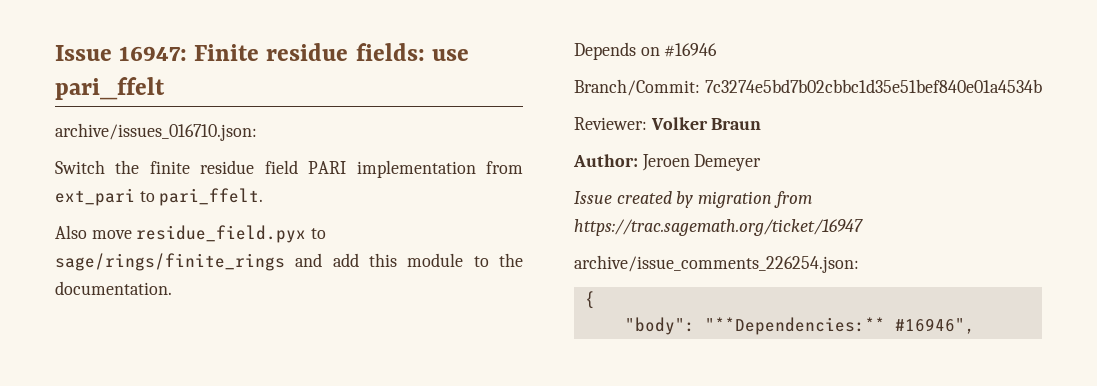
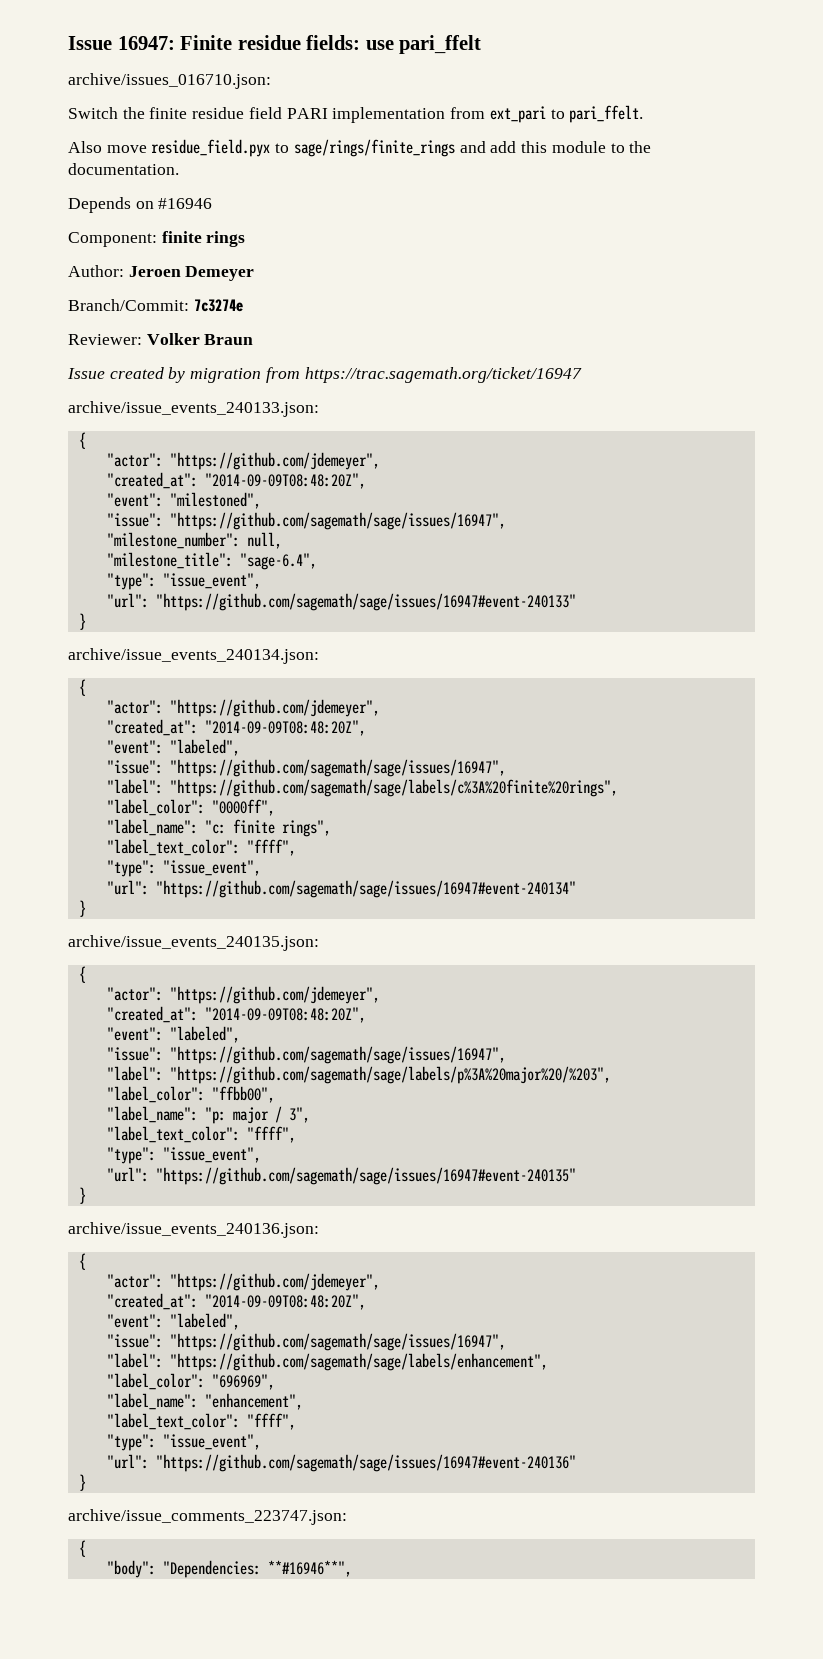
(718, 50) none -> [68,231,246,247] [68,265,255,281] // Component: finite rings // Author: Jeroen Demeyer
[704,79,1042,93] 7c3274e5bd7b02cbbc1d35e51bef840e01a4534b -> [193,299,243,312] 7c3274e
[573,154,762,171] // Author: Jeroen Demeyer -> (254, 339) none
[574,255,859,273] archive/issue_comments_226254.json: -> [68,401,319,417] [78,432,86,449] [106,452,380,470] [106,472,366,489] [106,492,261,509] [106,512,506,530] [106,532,282,549] [106,552,317,570] [106,573,261,590] [106,593,576,611] [78,613,86,630] [68,648,319,664] [78,679,86,696] [106,699,380,717] [106,719,366,736] [106,739,240,756] [106,759,506,777] [106,779,618,797] [106,799,275,816] [106,819,331,837] [106,839,296,856] [106,860,261,877] [106,880,576,898] [78,900,86,917] [68,935,319,951] [78,966,86,983] [106,986,380,1004] [106,1006,366,1023] [106,1026,240,1043] [106,1046,506,1064] [106,1066,611,1084] [106,1086,275,1103] [106,1106,310,1124] [106,1126,296,1143] [106,1147,261,1164] [106,1167,576,1185] [78,1187,86,1204] [68,1222,319,1238] [78,1253,86,1270] [106,1273,380,1291] [106,1293,366,1310] [106,1313,240,1330] [106,1333,506,1351] [106,1353,548,1371] [106,1373,275,1390] [106,1393,303,1410] [106,1413,296,1430] [106,1434,261,1451] [106,1454,576,1472] [78,1474,86,1491] [68,1509,347,1525] archive/issue_events_240133.json: // { // "actor": "https://github.com/jdemeyer", // "created_at": "2014-09-09T08:48:20Z", // "event": "milestoned", // "issue": "https://github.com/sagemath/sage/issues/16947", // "milestone_number": null, // "milestone_title": "sage-6.4", // "type": "issue_event", // "url": "https://github.com/sagemath/sage/issues/16947#event-240133" // } // archive/issue_events_240134.json: // { // "actor": "https://github.com/jdemeyer", // "created_at": "2014-09-09T08:48:20Z", // "event": "labeled", // "issue": "https://github.com/sagemath/sage/issues/16947", // "label": "https://github.com/sagemath/sage/labels/c%3A%20finite%20rings", // "label_color": "0000ff", // "label_name": "c: finite rings", // "label_text_color": "ffff", // "type": "issue_event", // "url": "https://github.com/sagemath/sage/issues/16947#event-240134" // } // archive/issue_events_240135.json: // { // "actor": "https://github.com/jdemeyer", // "created_at": "2014-09-09T08:48:20Z", // "event": "labeled", // "issue": "https://github.com/sagemath/sage/issues/16947", // "label": "https://github.com/sagemath/sage/labels/p%3A%20major%20/%203", // "label_color": "ffbb00", // "label_name": "p: major / 3", // "label_text_color": "ffff", // "type": "issue_event", // "url": "https://github.com/sagemath/sage/issues/16947#event-240135" // } // archive/issue_events_240136.json: // { // "actor": "https://github.com/jdemeyer", // "created_at": "2014-09-09T08:48:20Z", // "event": "labeled", // "issue": "https://github.com/sagemath/sage/issues/16947", // "label": "https://github.com/sagemath/sage/labels/enhancement", // "label_color": "696969", // "label_name": "enhancement", // "label_text_color": "ffff", // "type": "issue_event", // "url": "https://github.com/sagemath/sage/issues/16947#event-240136" // } // archive/issue_comments_223747.json:
[704,317,975,335] "**Dependencies:** #16946", -> [162,1560,352,1578] "Dependencies: **#16946**",

